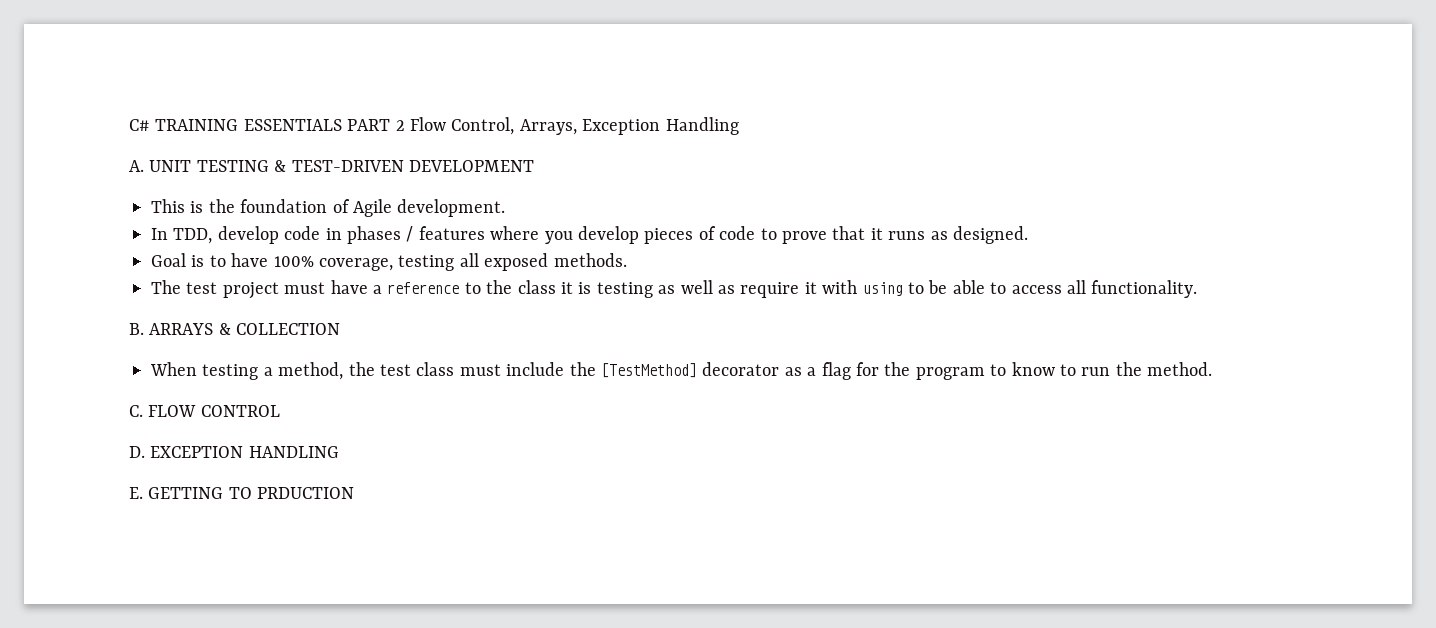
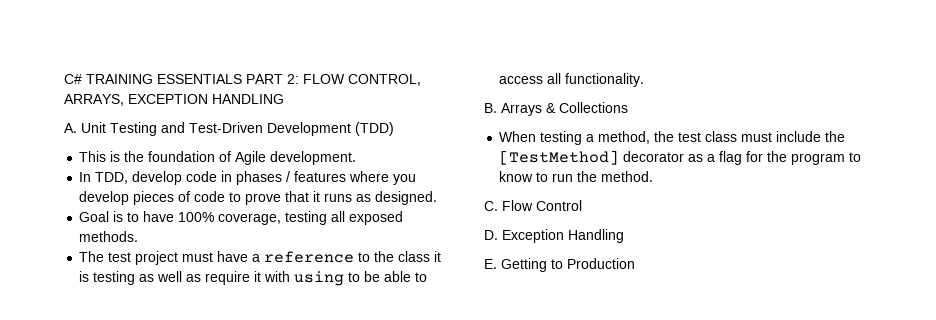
[395,117,739,135] [129,160,534,172] 2 Flow Control, Arrays, Exception Handling // A. UNIT TESTING & TEST-DRIVEN DEVELOPMENT -> [287,74,421,86] [64,94,284,106] [64,122,394,136] 2: FLOW CONTROL, ARRAYS, EXCEPTION HANDLING // A. Unit Testing and Test-Driven Development (TDD)
[149,323,341,335] ARRAYS & COLLECTION -> [501,102,628,116] Arrays & Collections
[148,405,280,417] FLOW CONTROL -> [502,200,582,211] Flow Control
[150,446,339,458] EXCEPTION HANDLING -> [502,229,624,243] Exception Handling
[148,487,355,499] GETTING TO PRDUCTION -> [501,258,635,272] Getting to Production

